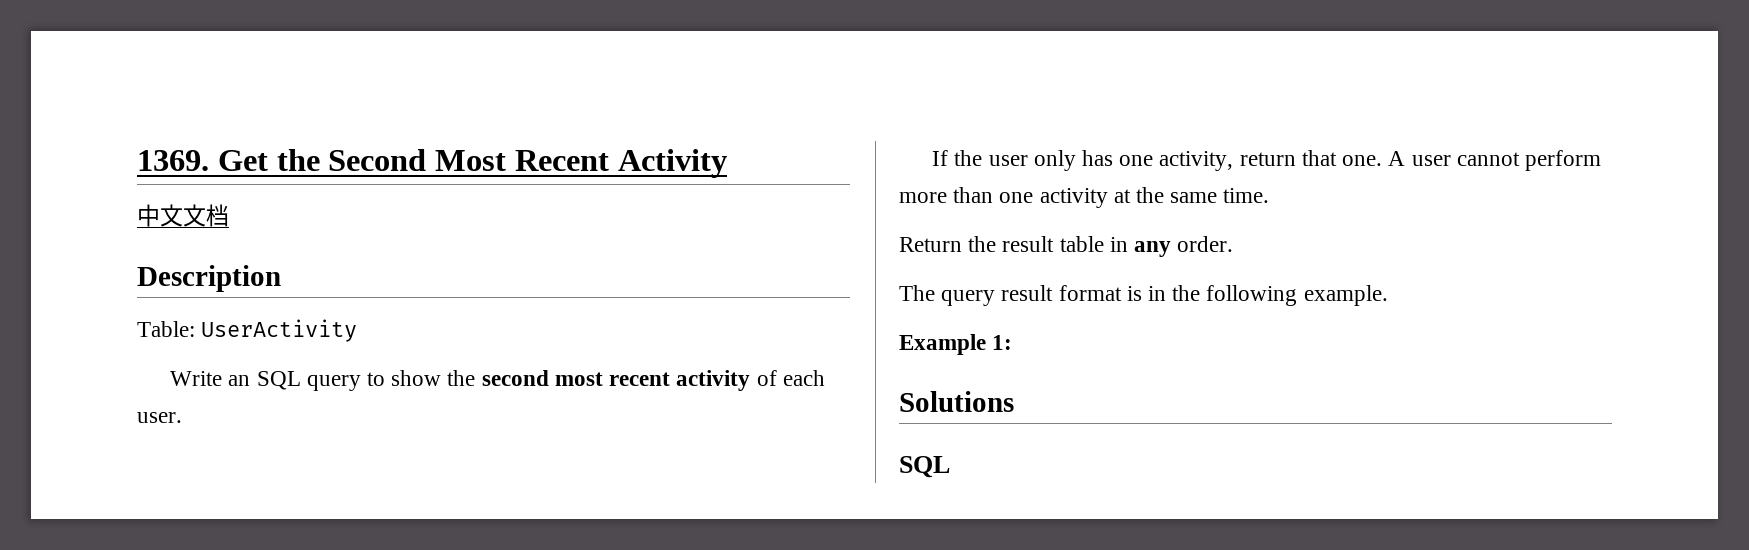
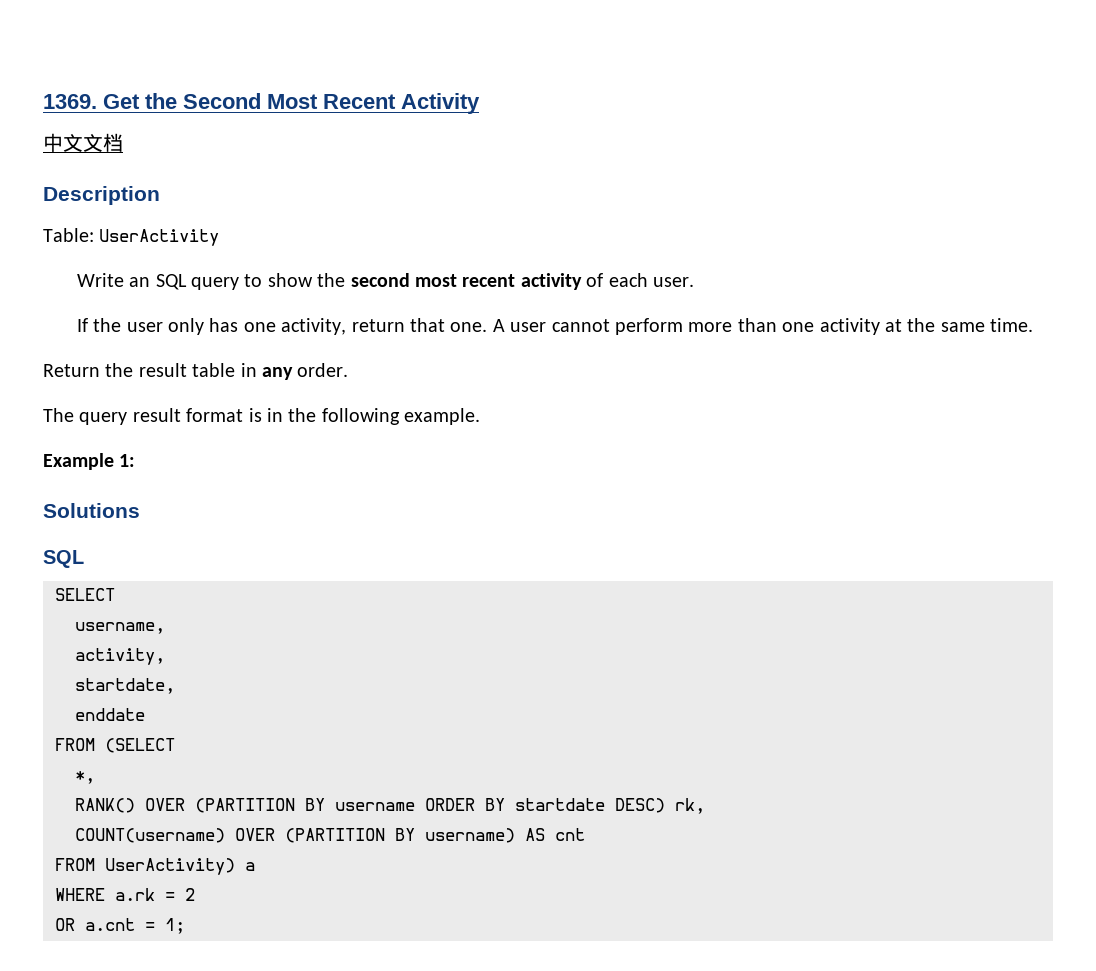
(950, 467) none -> [55,588,115,601] [75,622,165,634] [75,648,165,665] [75,678,175,694] [75,708,145,721] [55,738,175,753] [75,771,95,784] [75,798,705,814] [75,828,585,843] [55,858,255,875] [55,888,195,901] [55,918,185,934] // SELECT // username, // activity, // startdate, // enddate // FROM (SELECT // *, // RANK() OVER (PARTITION BY username ORDER BY startdate DESC) rk, // COUNT(username) OVER (PARTITION BY username) AS cnt // FROM UserActivity) a // WHERE a.rk = 2 // OR a.cnt = 1;

